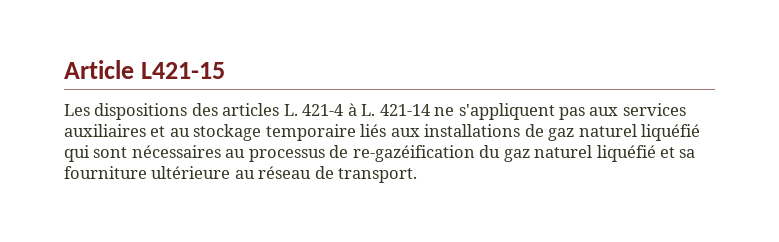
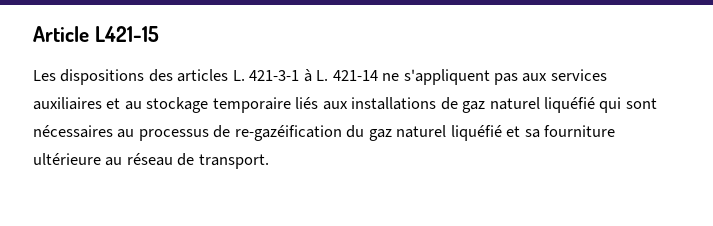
[302,104,344,116] 421-4 -> [249,70,300,81] 421-3-1

